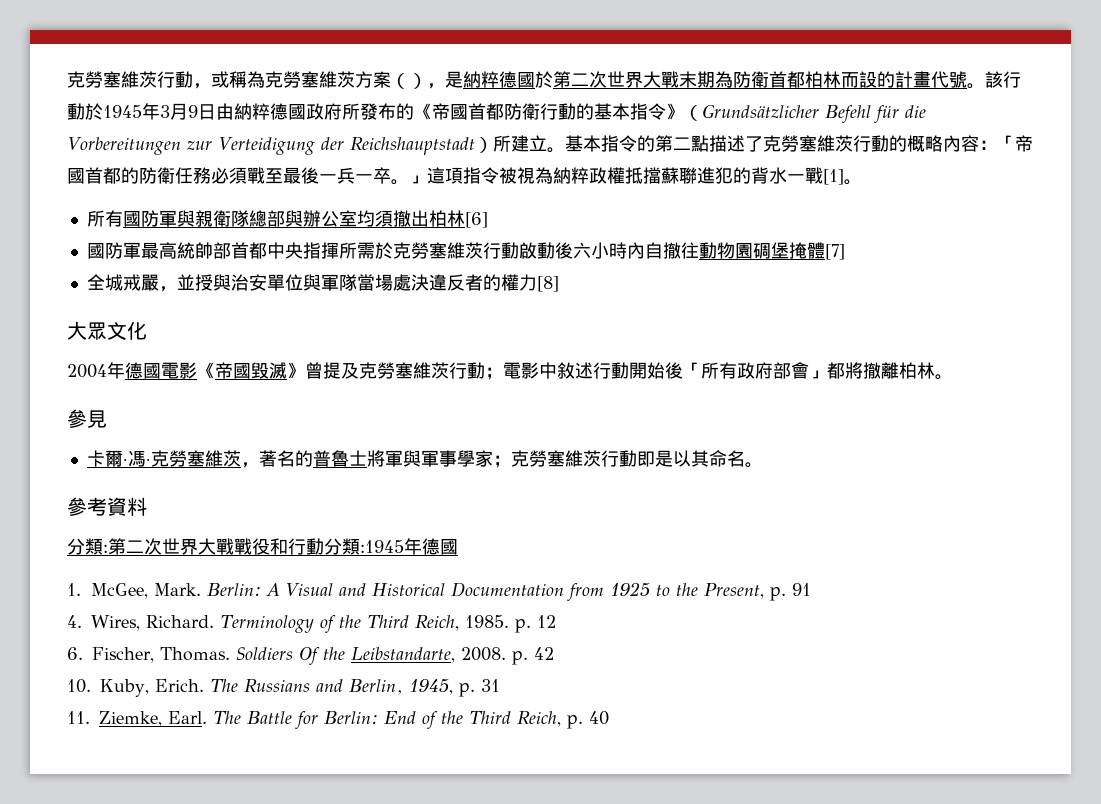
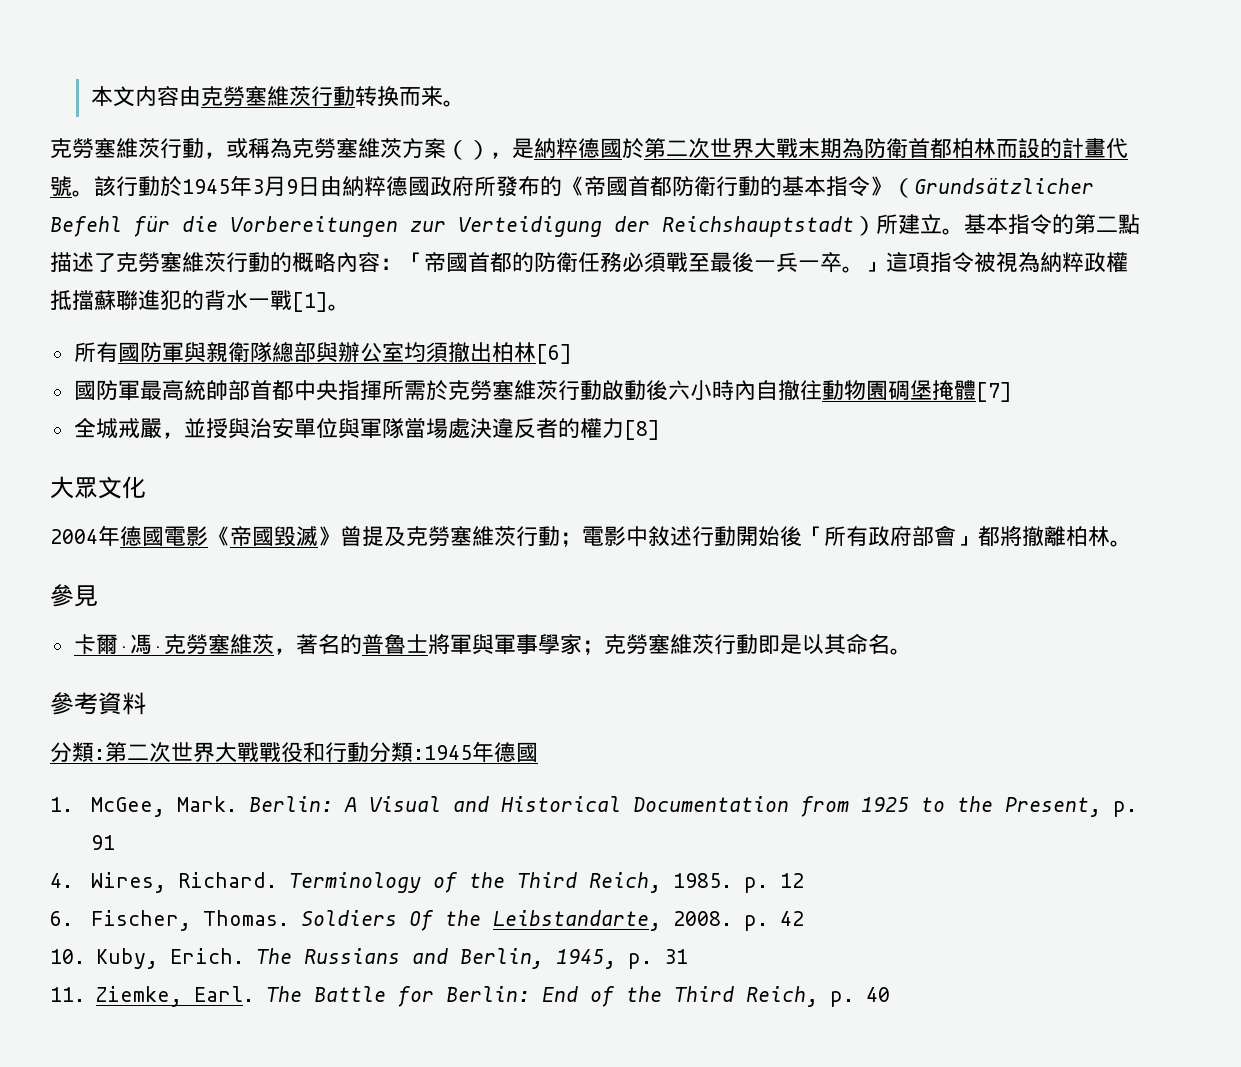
(67, 79) none -> [91,86,466,107] 本文内容由克勞塞維茨行動转换而来。 //

